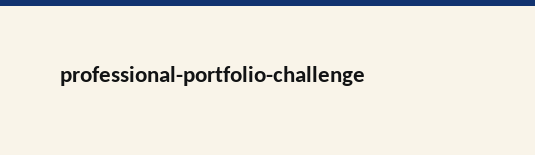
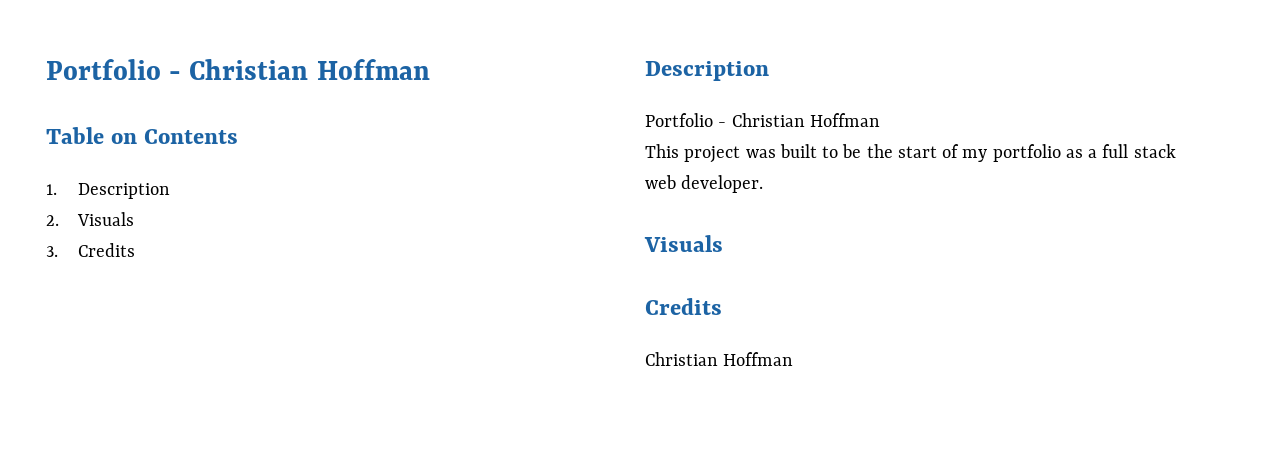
[60,66,365,86] professional-portfolio-challenge -> [46,59,430,80] [46,127,239,144] [46,183,170,199] [46,212,134,226] [46,243,135,257] [645,61,769,81] [645,113,880,127] [645,144,1176,163] [645,175,764,193] [644,235,723,252] [645,298,722,315] [645,352,794,366] Portfolio - Christian Hoffman // Table on Contents // 1. Description // 2. Visuals // 3. Credits // Description // Portfolio - Christian Hoffman // This project was built to be the start of my portfolio as a full stack web developer. // Visuals // Credits // Christian Hoffman

